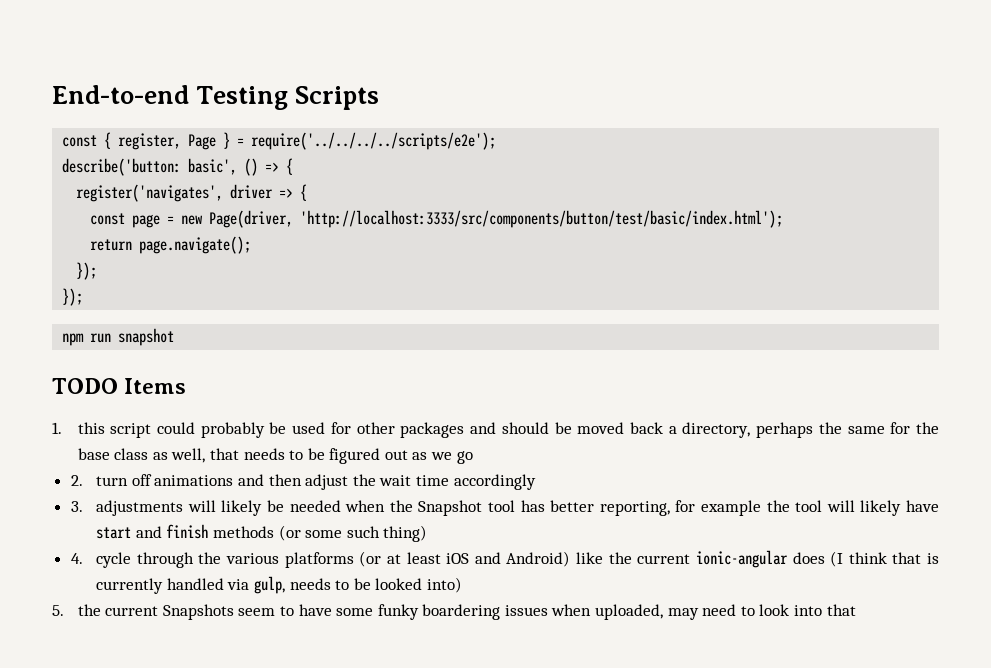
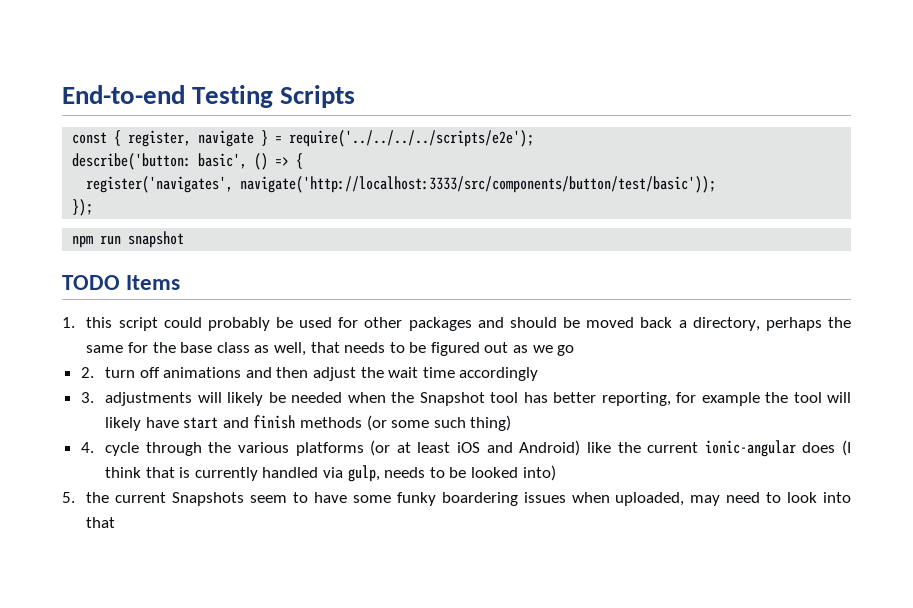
[188,134,217,150] Page -> [198,130,255,147] navigate
[230,184,308,201] [90,210,784,228] [90,236,252,254] [76,262,98,280] driver => { // const page = new Page(driver, 'http://localhost:3333/src/components/button/test/basic/index.html'); // return page.navigate(); // }); -> [240,176,717,193] navigate('http://localhost:3333/src/components/button/test/basic'));

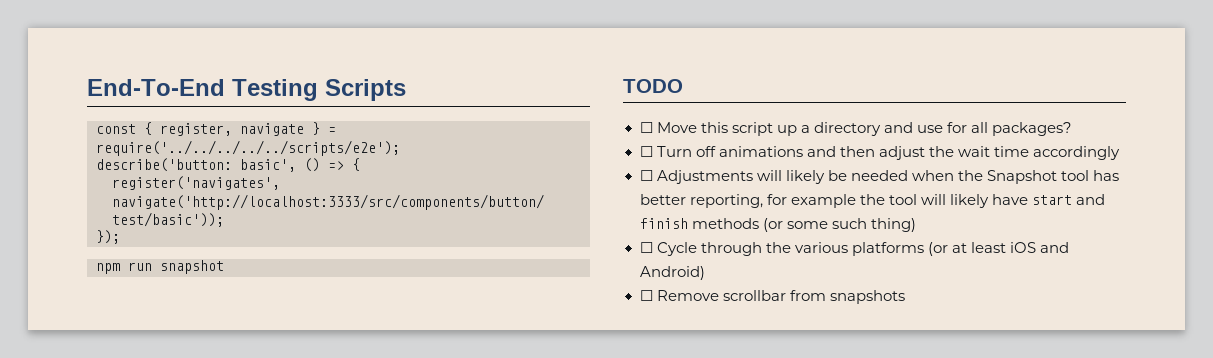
[62,85,185,104] End-to-end -> [87,79,225,96] End-To-End
[289,130,535,147] require('../../../../scripts/e2e'); -> [96,140,400,156] require('../../../../../scripts/e2e');
[126,275,181,290] [62,317,852,331] [86,342,575,356] [80,367,136,378] Items // 1. this script could probably be used for other packages and should be moved back a directory, perhaps the same for the base class as well, that needs to be figured out as we go // 2. turn -> [639,122,1073,136] [639,146,692,157] // ☐ Move this script up a directory and use for all packages? // ☐ Turn
[80,392,193,406] 3. adjustments -> [639,170,753,184] ☐ Adjustments
[80,442,140,456] 4. cycle -> [639,242,697,256] ☐ Cycle
[586,440,851,457] [105,465,556,482] [62,492,851,506] [86,517,116,528] like the current ionic-angular does (I think that is currently handled via gulp, needs to be looked into) // 5. the current Snapshots seem to have some funky boardering issues when uploaded, may need to look into that -> [639,290,905,304] // ☐ Remove scrollbar from snapshots

